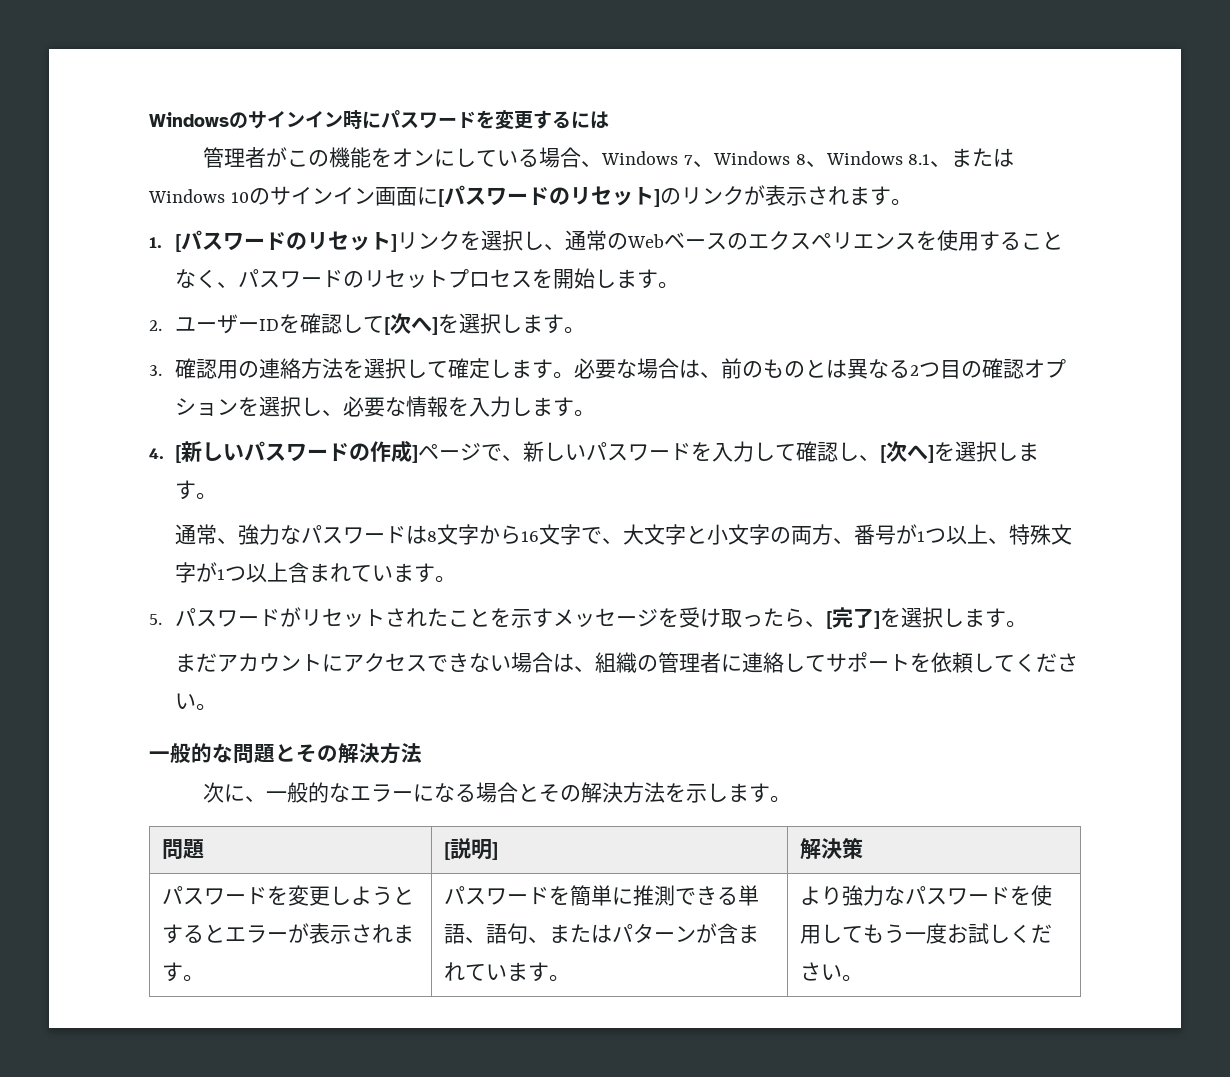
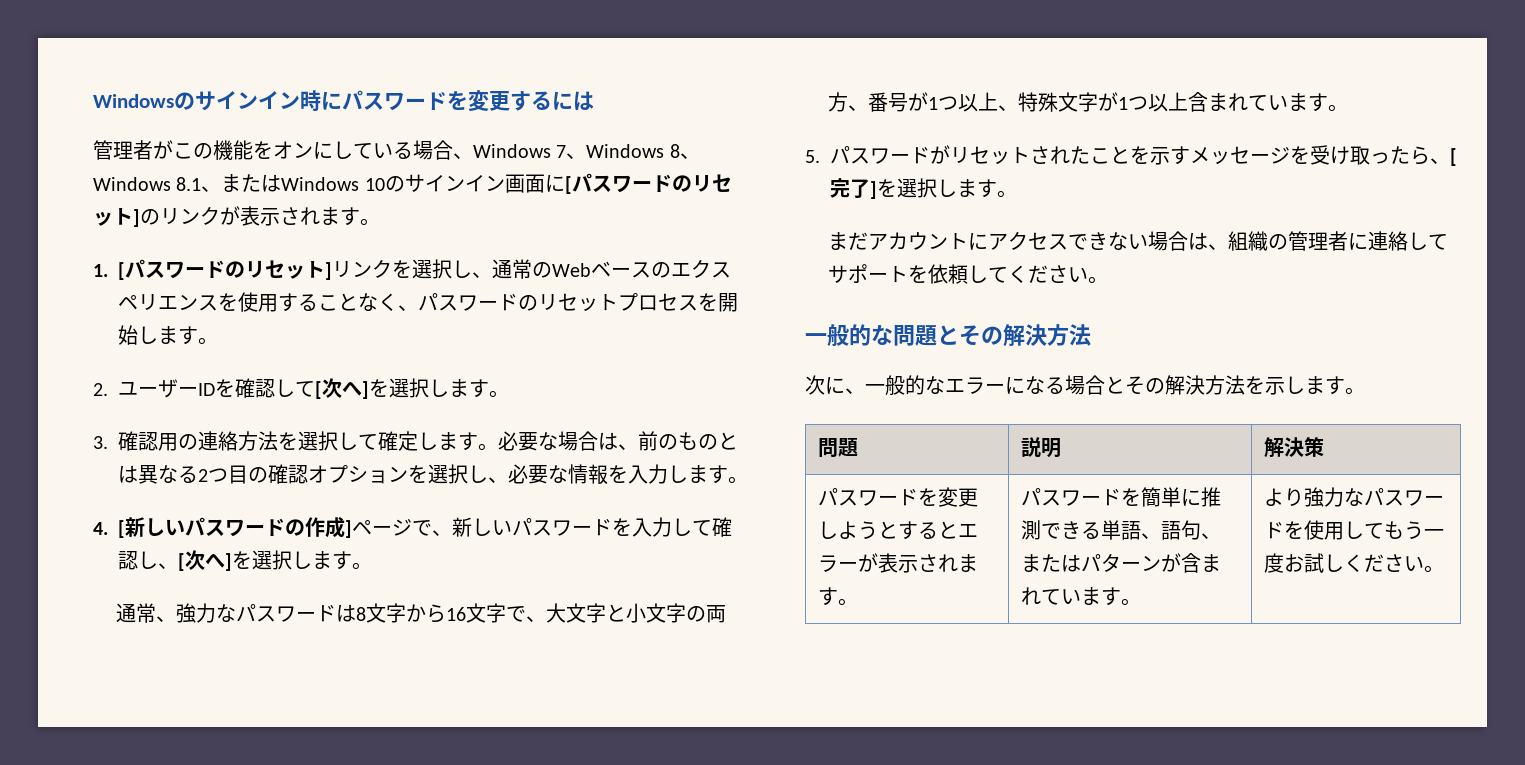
[443,842,451,860] [ -> (859, 447) none
[491,842,498,860] ] -> (1062, 448) none

